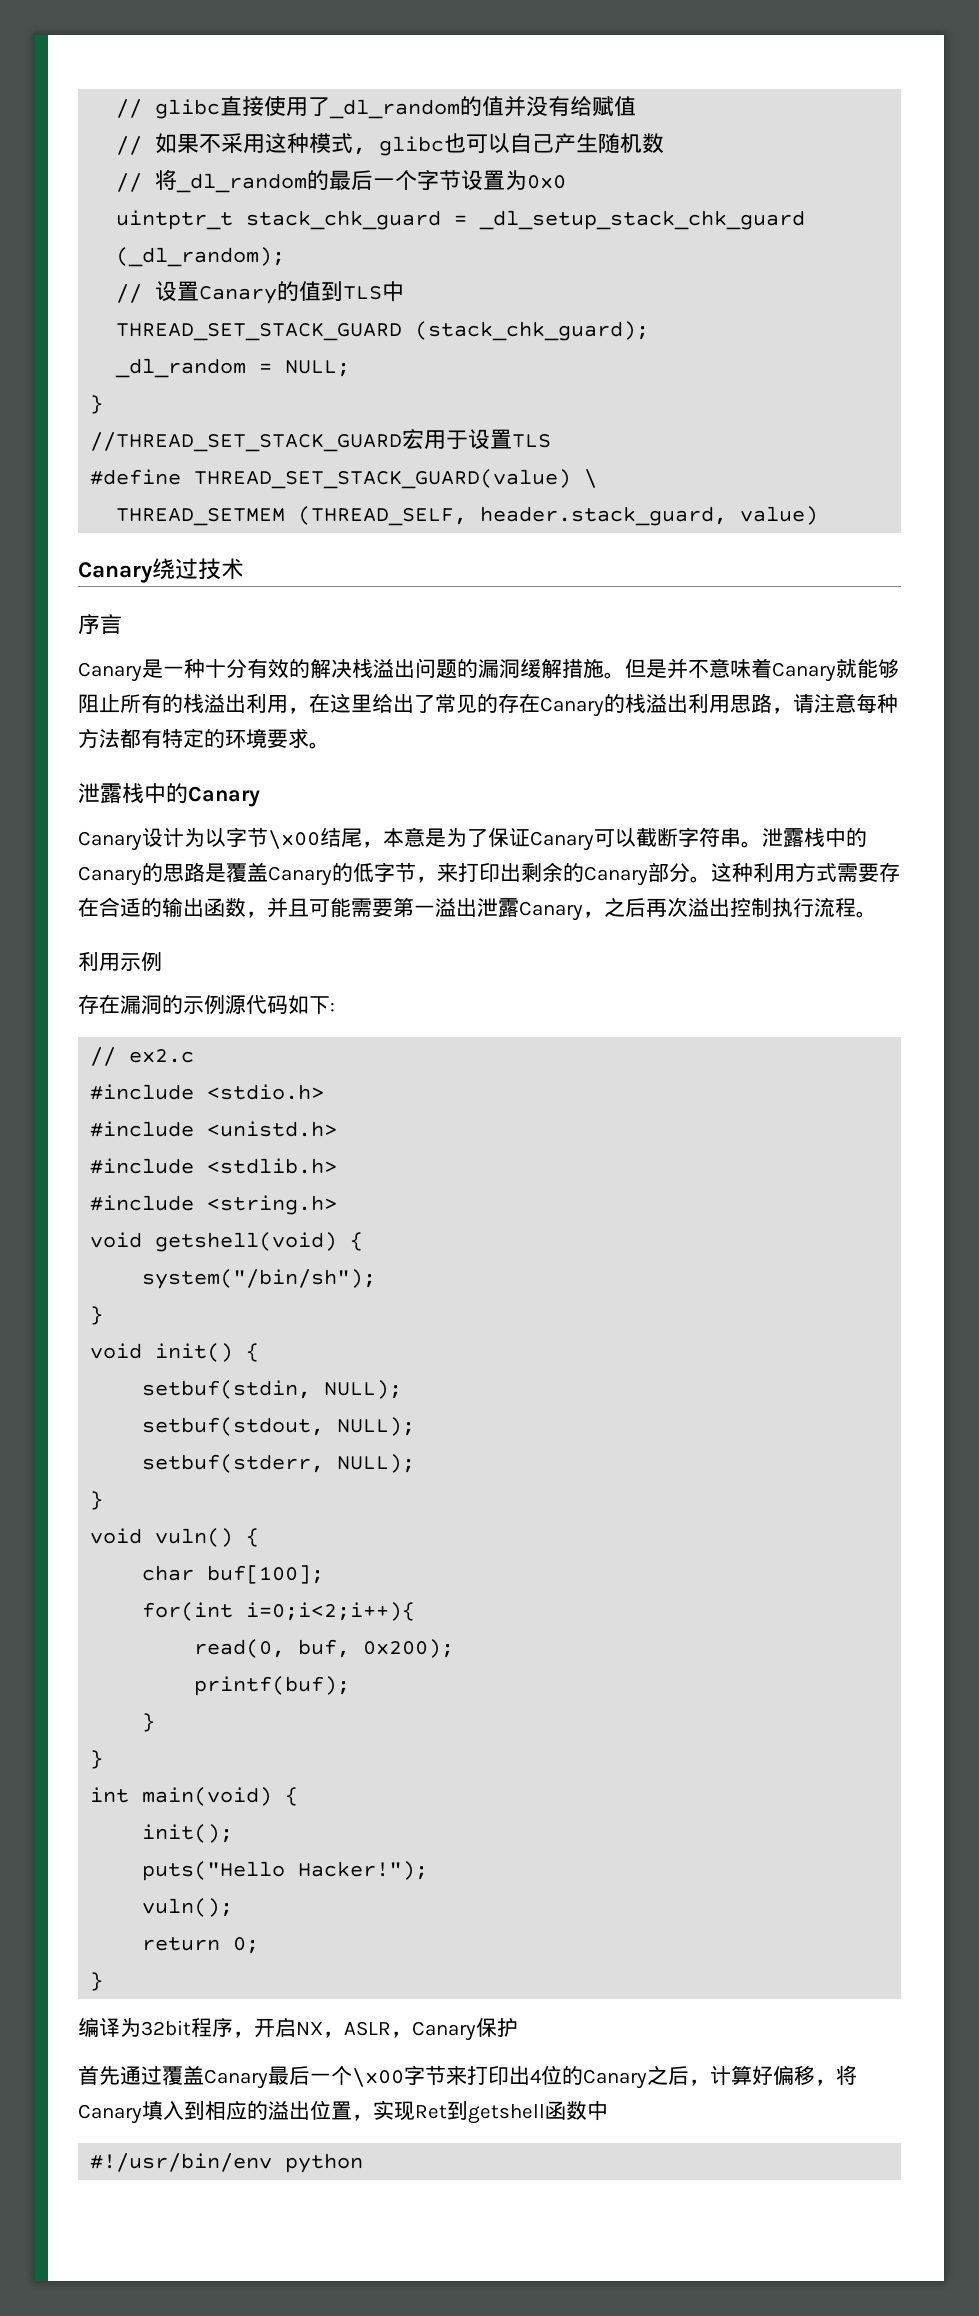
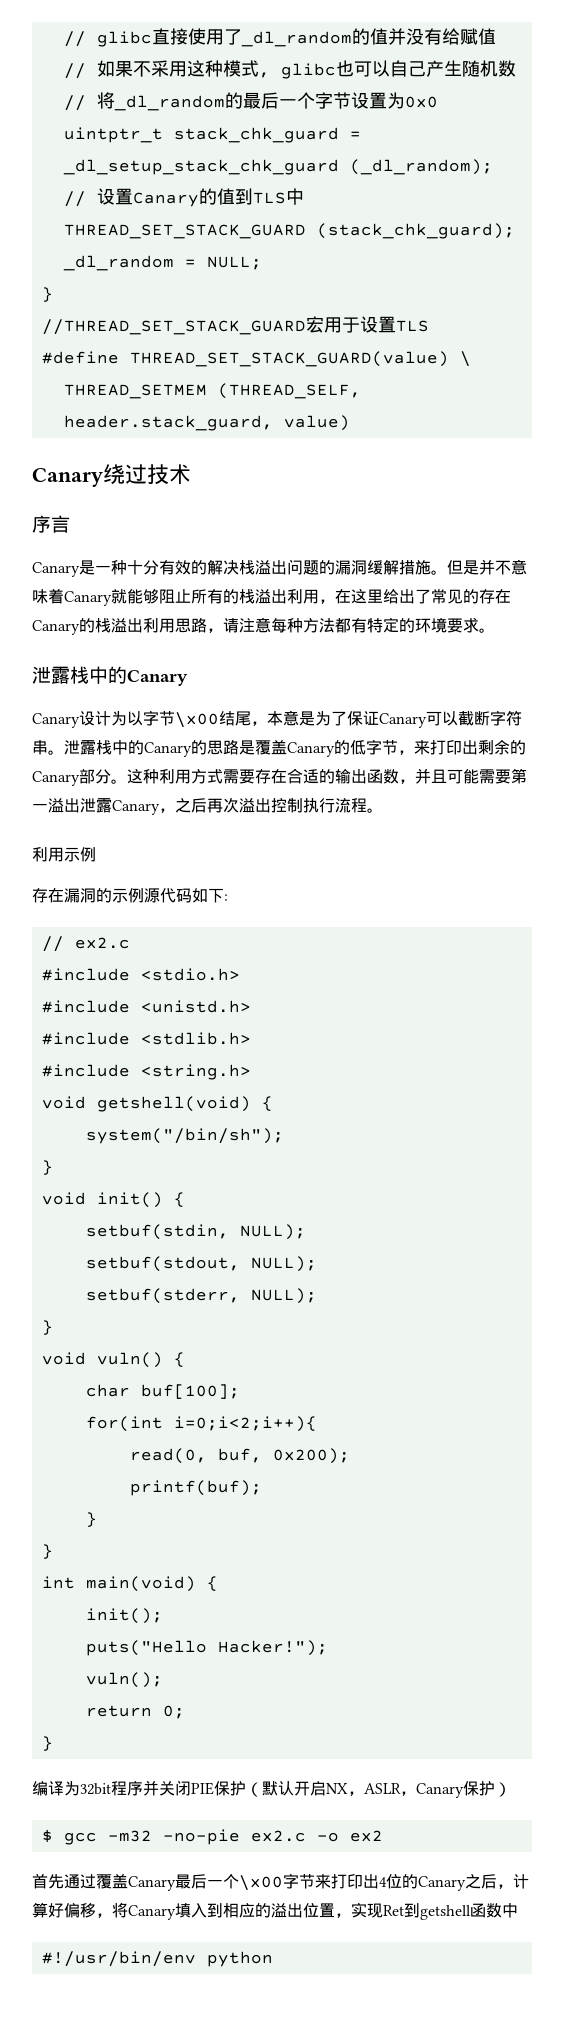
[233,2031,254,2038] ， -> [143,1780,294,1797] 并关闭PIE保护（默认
(518, 2027) none -> [495,1782,511,1797] [41,1829,383,1845] ） // $ gcc -m32 -no-pie ex2.c -o ex2

